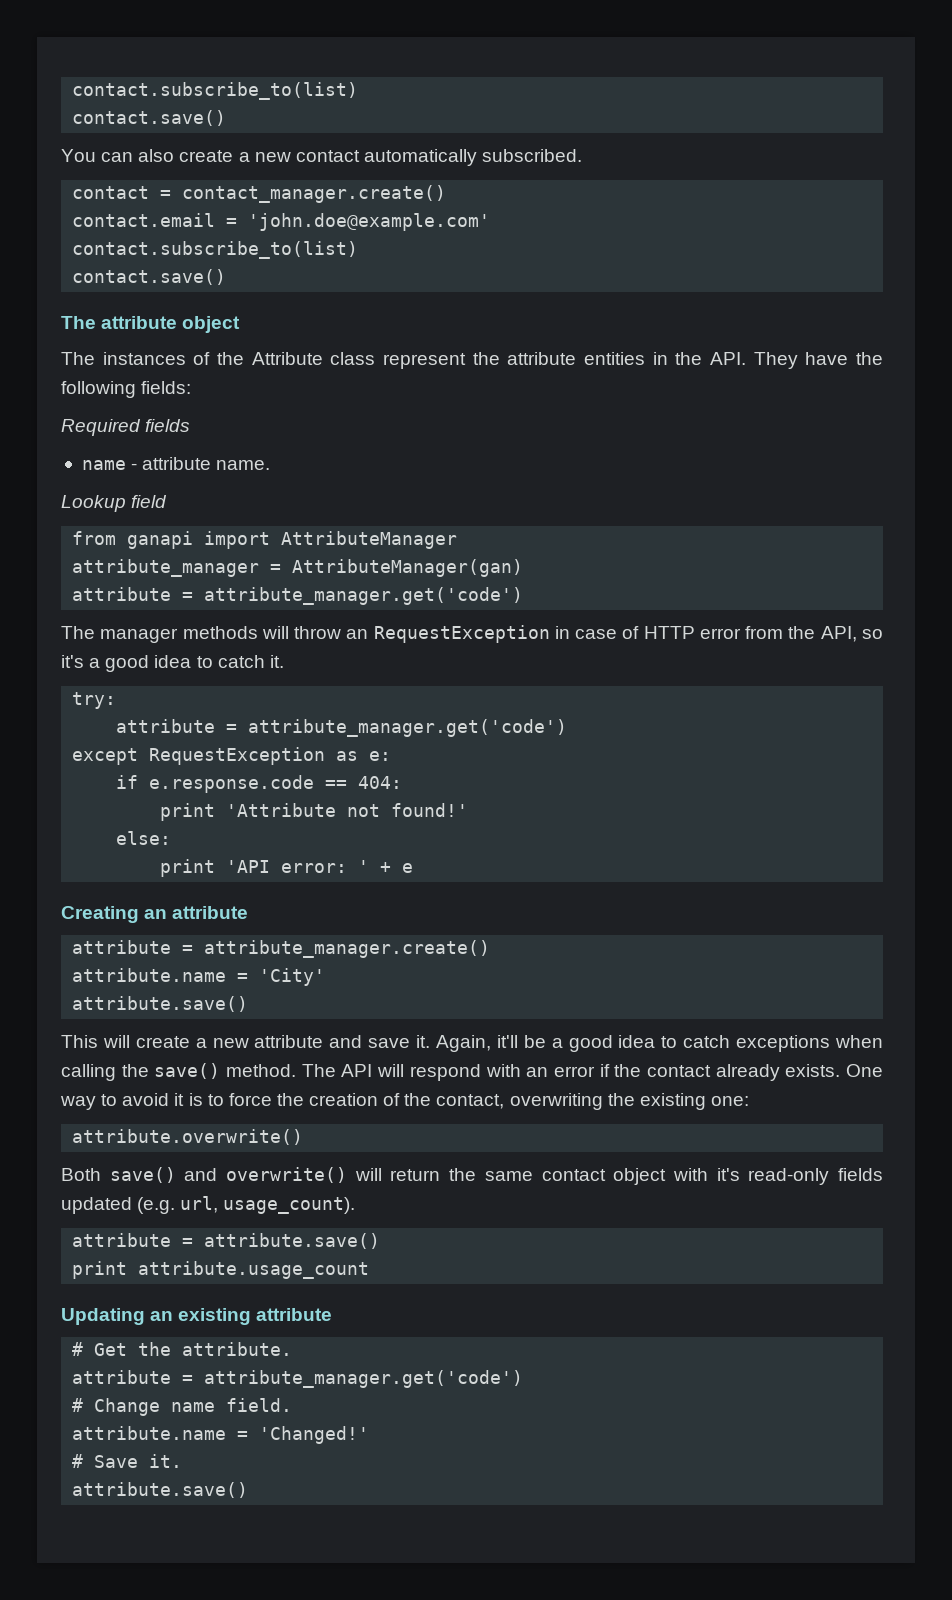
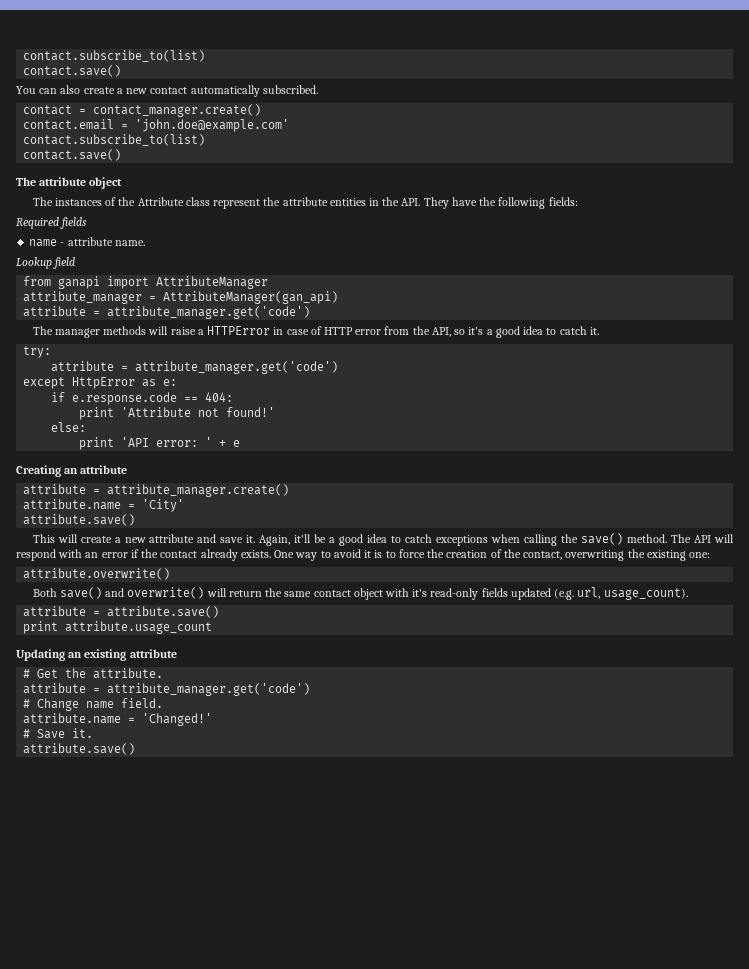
[292,559,524,577] AttributeManager(gan) -> [163,291,339,304] AttributeManager(gan_api)
[294,625,550,643] throw an RequestException -> [170,326,271,335] raise a HTTPError
[149,747,326,765] RequestException -> [72,377,136,389] HttpError

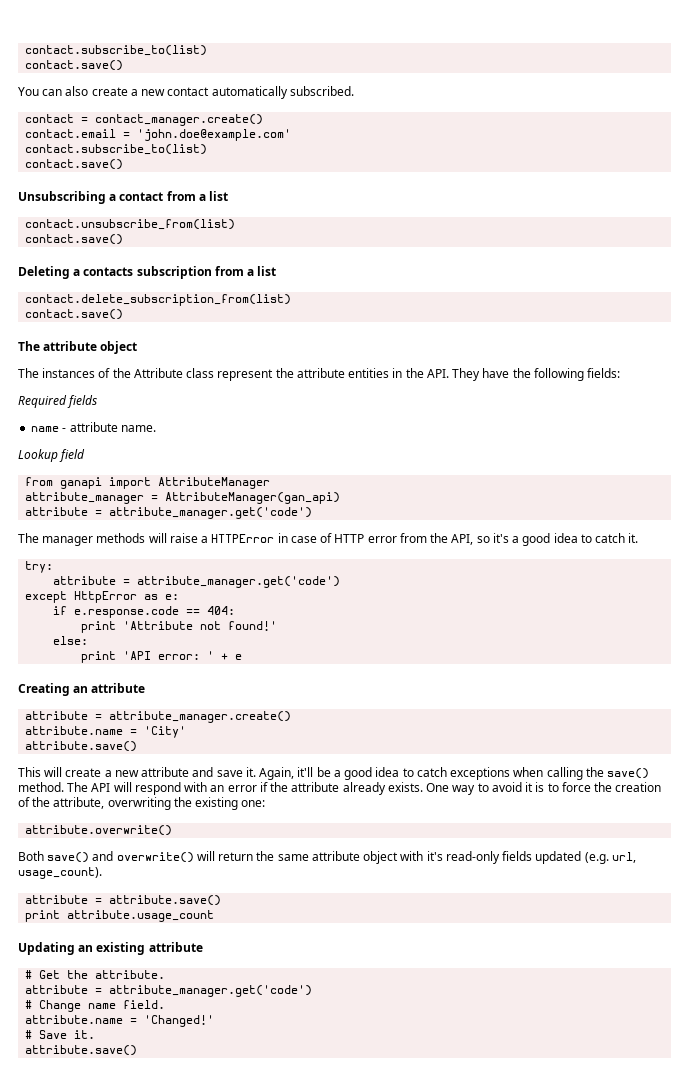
(122, 155) none -> [18,191,229,204] [25,219,236,230] [25,234,124,245] [18,266,277,279] [25,294,292,306] [25,309,124,320] // Unsubscribing a contact from a list // contact.unsubscribe_from(list) // contact.save() // Deleting a contacts subscription from a list // contact.delete_subscription_from(list) // contact.save()
[160,551,198,558] contact -> [291,782,340,792] attribute
[523,551,563,560] contact, -> [53,797,105,809] attribute,
[313,590,351,597] contact -> [311,851,360,861] attribute

